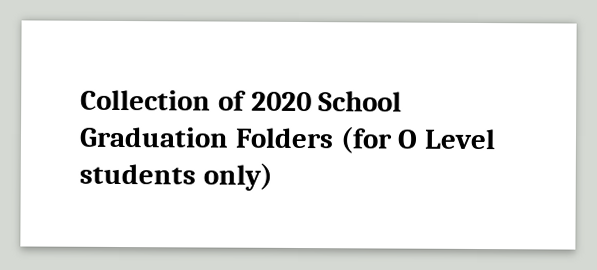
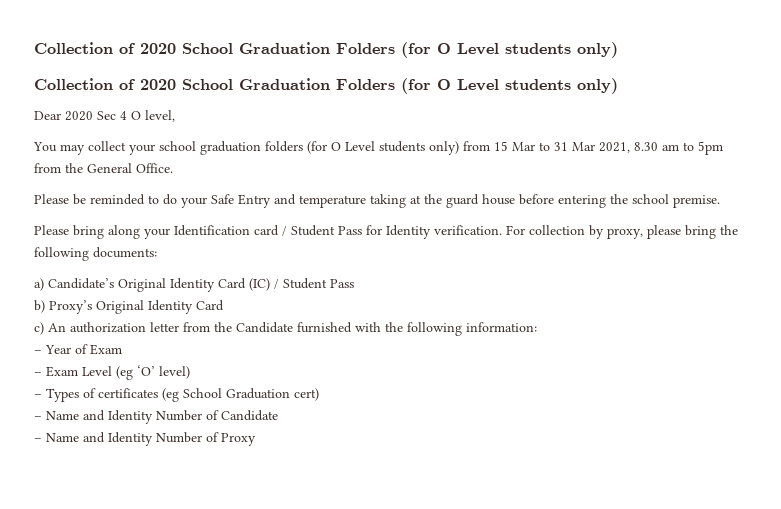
(273, 176) none -> [34,78,618,94] [34,110,175,122] [33,141,723,155] [34,163,173,173] [34,194,720,208] [34,225,738,239] [34,247,157,261] [34,278,354,292] [34,300,224,314] [34,322,537,336] [34,344,122,355] [34,365,190,380] [34,388,319,402] [34,410,278,424] [34,432,256,446] // Collection of 2020 School Graduation Folders (for O Level students only) // Dear 2020 Sec 4 O level, // You may collect your school graduation folders (for O Level students only) from 15 Mar to 31 Mar 2021, 8.30 am to 5pm from the General Office. // Please be reminded to do your Safe Entry and temperature taking at the guard house before entering the school premise. // Please bring along your Identification card / Student Pass for Identity verification. For collection by proxy, please bring the following documents: // a) Candidate’s Original Identity Card (IC) / Student Pass // b) Proxy’s Original Identity Card // c) An authorization letter from the Candidate furnished with the following information: // – Year of Exam // – Exam Level (eg ‘O’ level) // – Types of certificates (eg School Graduation cert) // – Name and Identity Number of Candidate // – Name and Identity Number of Proxy

